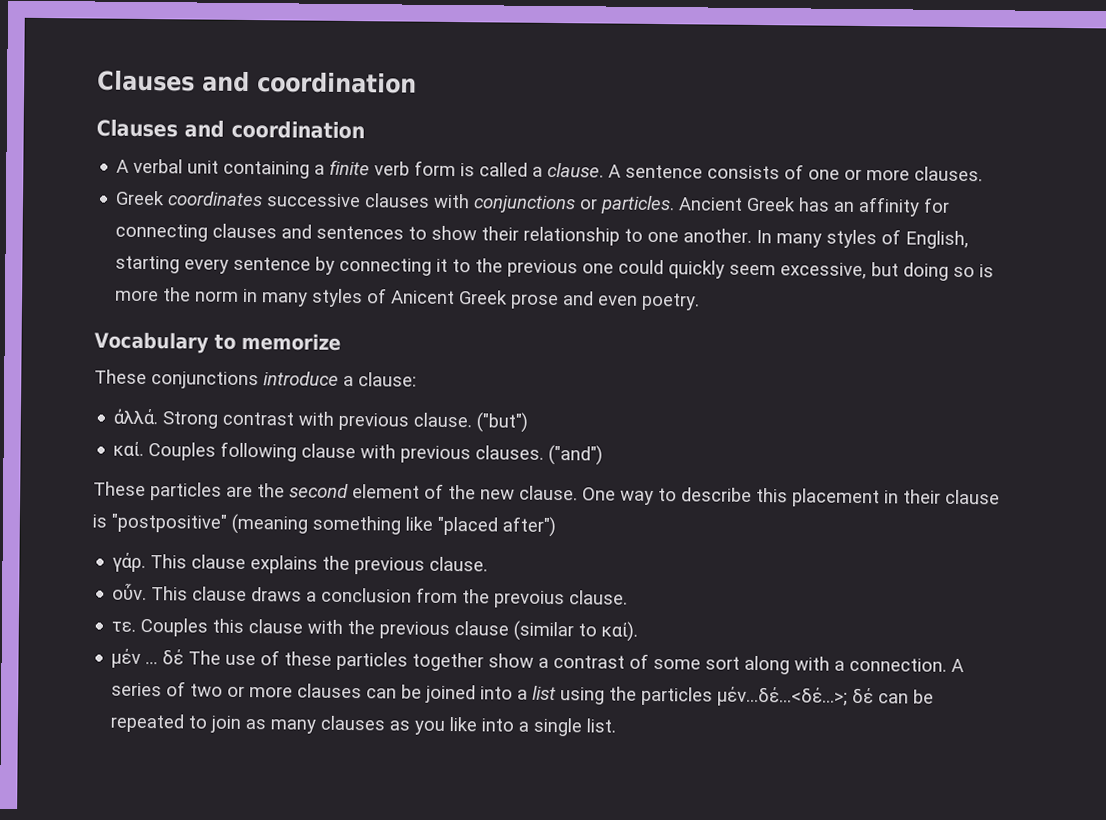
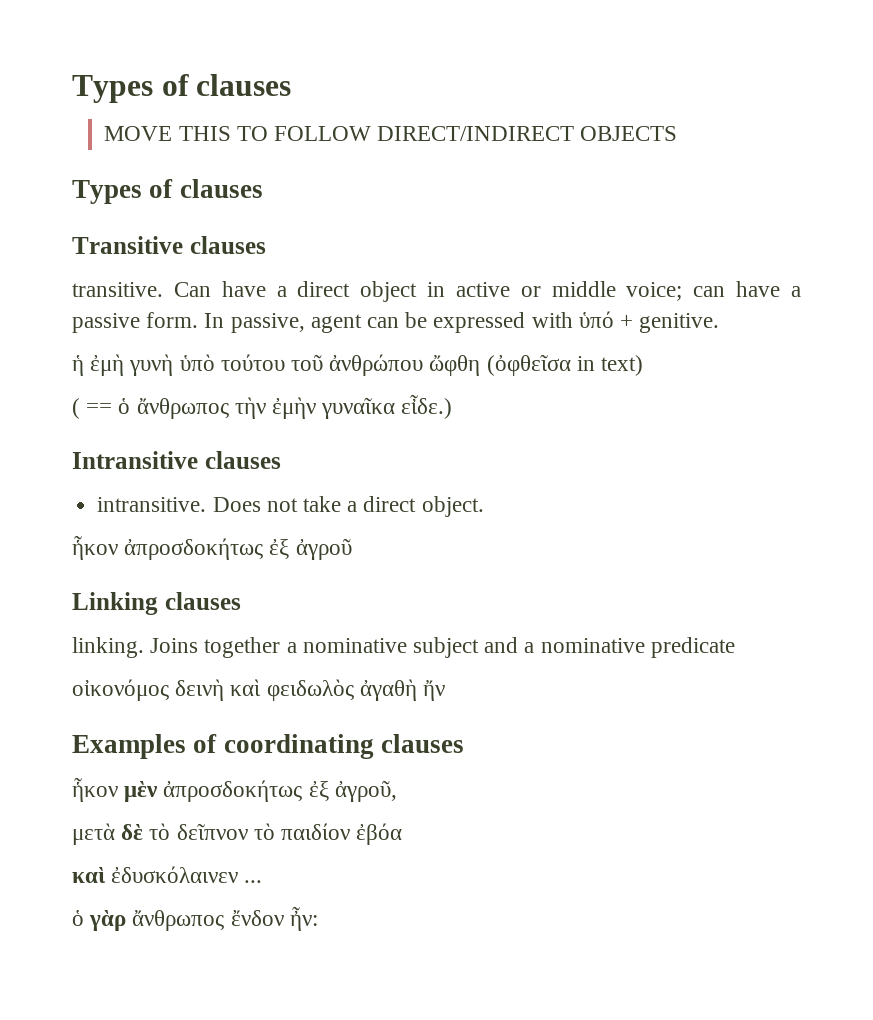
[97,70,417,94] [96,119,365,140] [116,158,984,182] [115,190,951,217] [115,223,970,250] [115,255,995,281] [115,287,701,311] [94,331,341,354] [94,369,417,390] [113,408,529,433] [113,441,604,466] [93,481,1000,508] [92,513,556,538] [112,552,489,575] [112,582,629,609] [111,617,639,642] [111,648,965,675] [111,681,935,707] [110,713,617,737] Clauses and coordination // Clauses and coordination // A verbal unit containing a finite verb form is called a clause. A sentence consists of one or more clauses. // Greek coordinates successive clauses with conjunctions or particles. Ancient Greek has an affinity for connecting clauses and sentences to show their relationship to one another. In many styles of English, starting every sentence by connecting it to the previous one could quickly seem excessive, but doing so is more the norm in many styles of Anicent Greek prose and even poetry. // Vocabulary to memorize // These conjunctions introduce a clause: // ἀλλά. Strong contrast with previous clause. ("but") // καί. Couples following clause with previous clauses. ("and") // These particles are the second element of the new clause. One way to describe this placement in their clause is "postpositive" (meaning something like "placed after") // γάρ. This clause explains the previous clause. // οὖν. This clause draws a conclusion from the prevoius clause. // τε. Couples this clause with the previous clause (similar to καί). // μέν ... δέ The use of these particles together show a contrast of some sort along with a connection. A series of two or more clauses can be joined into a list using the particles μέν…δέ…<δέ…>; δέ can be repeated to join as many clauses as you like into a single list. -> [72,74,292,103] [104,126,678,141] [72,179,263,204] [72,236,266,254] [72,281,801,302] [72,311,720,333] [72,354,644,376] [72,394,453,419] [72,451,281,469] [97,496,484,517] [72,535,352,560] [72,592,241,615] [72,637,735,658] [72,679,446,701] [72,734,464,759] [72,777,397,802] [72,823,403,845] [72,866,263,883] [72,906,318,931] Types of clauses // MOVE THIS TO FOLLOW DIRECT/INDIRECT OBJECTS // Types of clauses // Transitive clauses // transitive. Can have a direct object in active or middle voice; can have a passive form. In passive, agent can be expressed with ὑπό + genitive. // ἡ ἐμὴ γυνὴ ὑπὸ τούτου τοῦ ἀνθρώπου ὤφθη (ὀφθεῖσα in text) // ( == ὁ ἄνθρωπος τὴν ἐμὴν γυναῖκα εἶδε.) // Intransitive clauses // intransitive. Does not take a direct object. // ἧκον ἀπροσδοκήτως ἐξ ἀγροῦ // Linking clauses // linking. Joins together a nominative subject and a nominative predicate // οἰκονόμος δεινὴ καὶ φειδωλὸς ἀγαθὴ ἤν // Examples of coordinating clauses // ἧκον μὲν ἀπροσδοκήτως ἐξ ἀγροῦ, // μετὰ δὲ τὸ δεῖπνον τὸ παιδίον ἐβόα // καὶ ἐδυσκόλαινεν ... // ὁ γὰρ ἄνθρωπος ἔνδον ἦν:

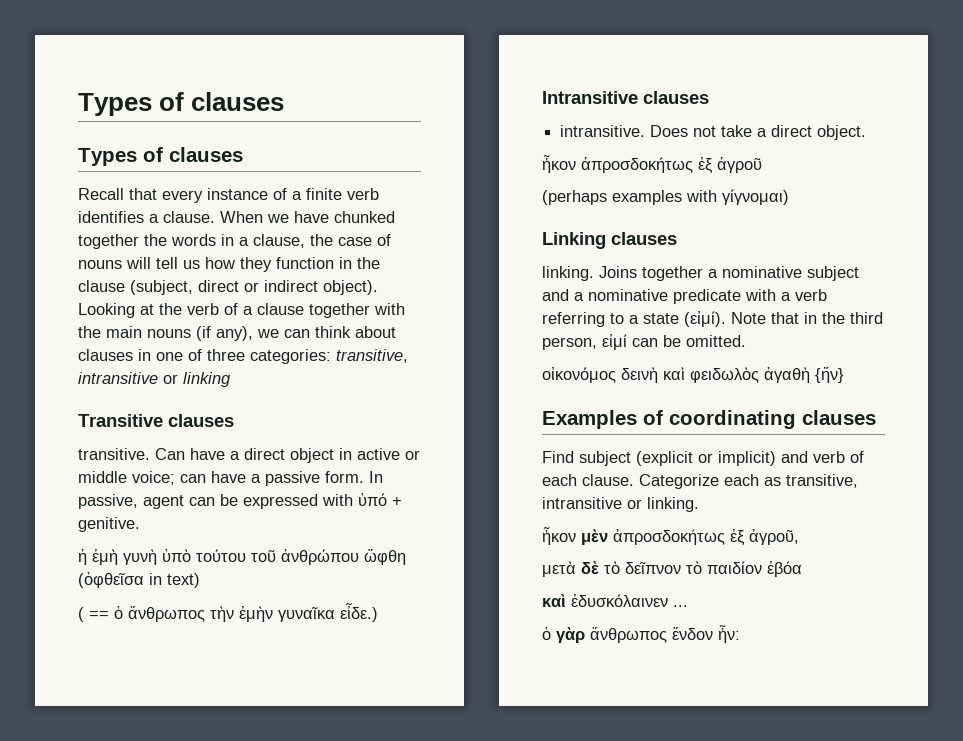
[72,74,292,103] [104,126,678,141] [72,179,263,204] Types of clauses // MOVE THIS TO FOLLOW DIRECT/INDIRECT OBJECTS // Types of clauses -> [78,92,285,116] [78,147,243,166] [78,188,379,203] [78,211,395,223] [78,234,391,249] [78,257,380,272] [78,280,378,295] [78,303,405,318] [78,326,396,341] [78,349,408,364] [78,372,231,387] Types of clauses // Types of clauses // Recall that every instance of a finite verb identifies a clause. When we have chunked together the words in a clause, the case of nouns will tell us how they function in the clause (subject, direct or indirect object). Looking at the verb of a clause together with the main nouns (if any), we can think about clauses in one of three categories: transitive, intransitive or linking
(352, 549) none -> [542,189,789,205] // (perhaps examples with γίγνομαι)
(735, 647) none -> [745,289,827,301] [542,311,883,327] [542,334,746,350] with a verb referring to a state (εἰμί). Note that in the third person, εἰμί can be omitted.
[423,680,446,701] ἤν -> [815,367,844,383] {ἤν}
(464, 743) none -> [542,451,864,466] [542,474,858,489] [542,497,699,512] // Find subject (explicit or implicit) and verb of each clause. Categorize each as transitive, intransitive or linking.

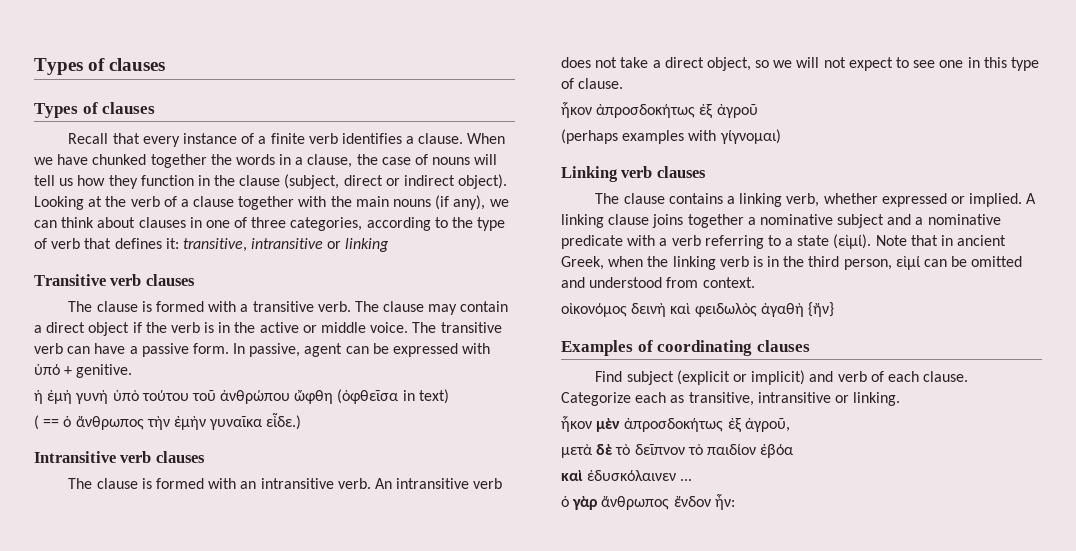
[250,349,331,364] categories: -> [290,217,506,231] [34,238,179,249] categories, according to the type of verb that defines it:
[168,414,234,427] [78,448,420,463] [78,471,175,485] clauses // transitive. Can have a direct object in active or middle voice; -> [110,274,195,286] [68,301,509,315] [34,322,502,336] [34,343,63,354] verb clauses // The clause is formed with a transitive verb. The clause may contain a direct object if the verb is in the active or middle voice. The transitive verb
[643,91,709,104] [560,125,867,140] clauses // intransitive. Does not take a direct object. -> [120,451,205,463] [68,478,503,489] [561,57,1039,71] [561,78,624,89] verb clauses // The clause is formed with an intransitive verb. An intransitive verb does not take a direct object, so we will not expect to see one in this type of clause.
[611,232,677,245] [542,266,637,281] clauses // linking. Joins -> [621,166,706,178] [595,193,1037,207] [561,214,684,228] verb clauses // The clause contains a linking verb, whether expressed or implied. A linking clause joins
(817, 318) none -> [957,235,1007,246] [561,256,780,270] ancient Greek, when the linking verb is in
[686,335,746,347] omitted. -> [971,256,1023,267] [561,277,755,288] omitted and understood from context.

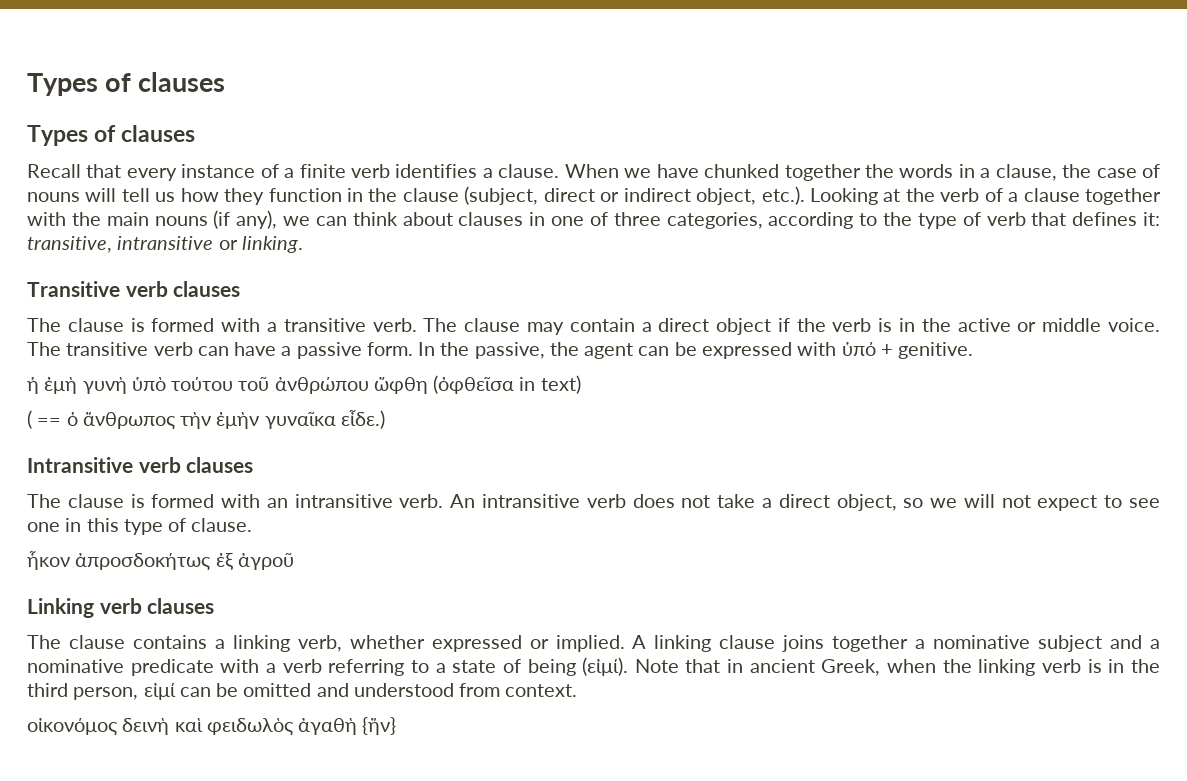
[458,174,508,189] object). -> [696,186,805,205] object, etc.).
[345,238,390,252] linking -> [241,236,303,253] linking.
[249,343,301,357] passive, -> [440,342,579,359] the passive, the
[561,129,781,144] // (perhaps examples with γίγνομαι) -> (294, 561) none
(830, 240) none -> [502,659,576,676] of being
[561,340,810,356] [595,370,969,385] [561,392,901,406] [561,416,790,433] [561,444,794,458] [561,470,693,481] [561,494,735,510] // Examples of coordinating clauses // Find subject (explicit or implicit) and verb of each clause. Categorize each as transitive, intransitive or linking. // ἧκον μὲν ἀπροσδοκήτως ἐξ ἀγροῦ, // μετὰ δὲ τὸ δεῖπνον τὸ παιδίον ἐβόα // καὶ ἐδυσκόλαινεν ... // ὁ γὰρ ἄνθρωπος ἔνδον ἦν: -> (397, 726) none

